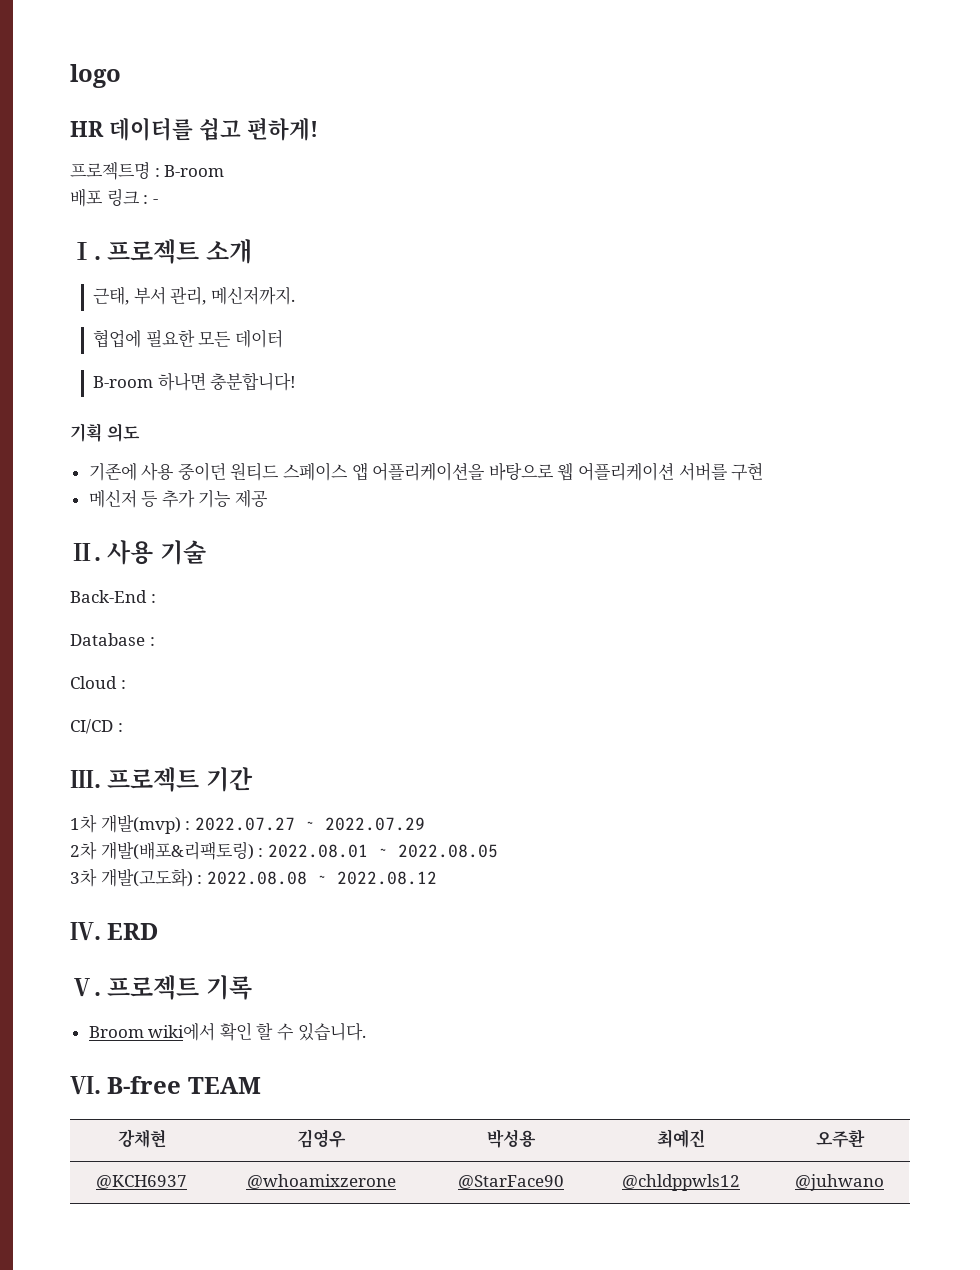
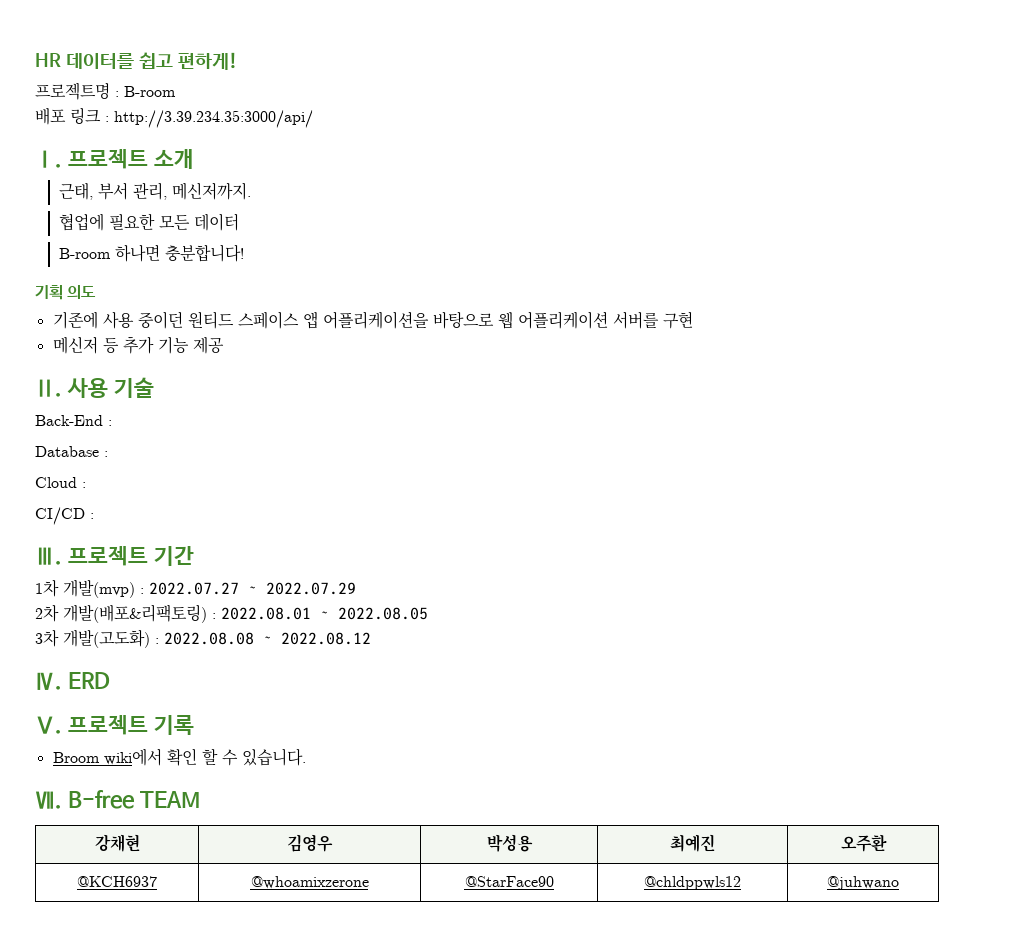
[70,64,121,88] logo // -> (35, 60) none
[152,199,158,204] - -> [114,110,313,128] http://3.39.234.35:3000/api/
[70,1076,101,1095] Ⅵ. -> [35,791,62,809] Ⅶ.

